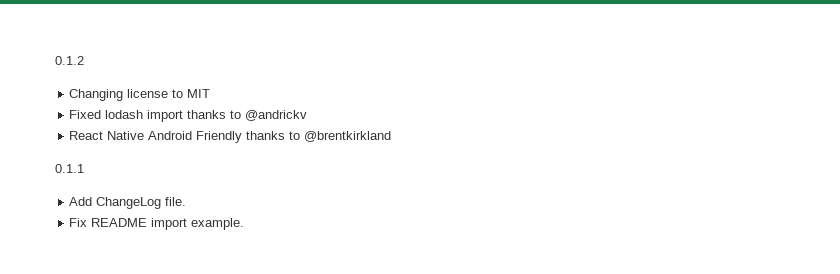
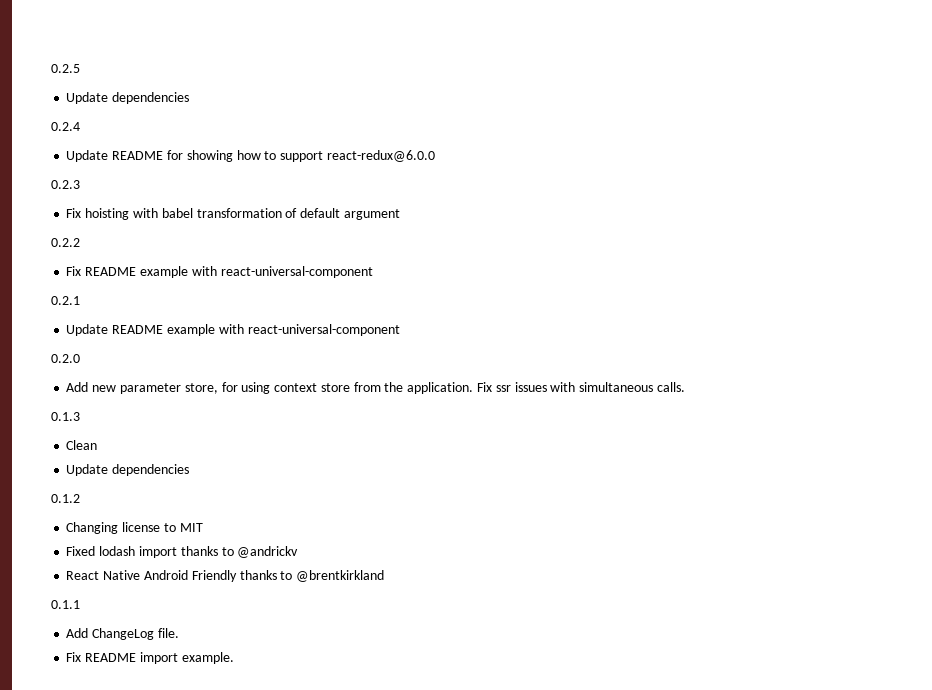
(55, 60) none -> [51,64,80,73] [66,92,190,104] [51,122,80,131] [66,150,435,162] [51,180,80,189] [66,208,400,220] [51,238,80,247] [66,266,373,278] [51,296,80,305] [66,324,400,336] [51,354,80,363] [66,382,685,394] [51,412,80,421] [66,440,98,450] [66,464,190,476] 0.2.5 // Update dependencies // 0.2.4 // Update README for showing how to support react-redux@6.0.0 // 0.2.3 // Fix hoisting with babel transformation of default argument // 0.2.2 // Fix README example with react-universal-component // 0.2.1 // Update README example with react-universal-component // 0.2.0 // Add new parameter store, for using context store from the application. Fix ssr issues with simultaneous calls. // 0.1.3 // Clean // Update dependencies //

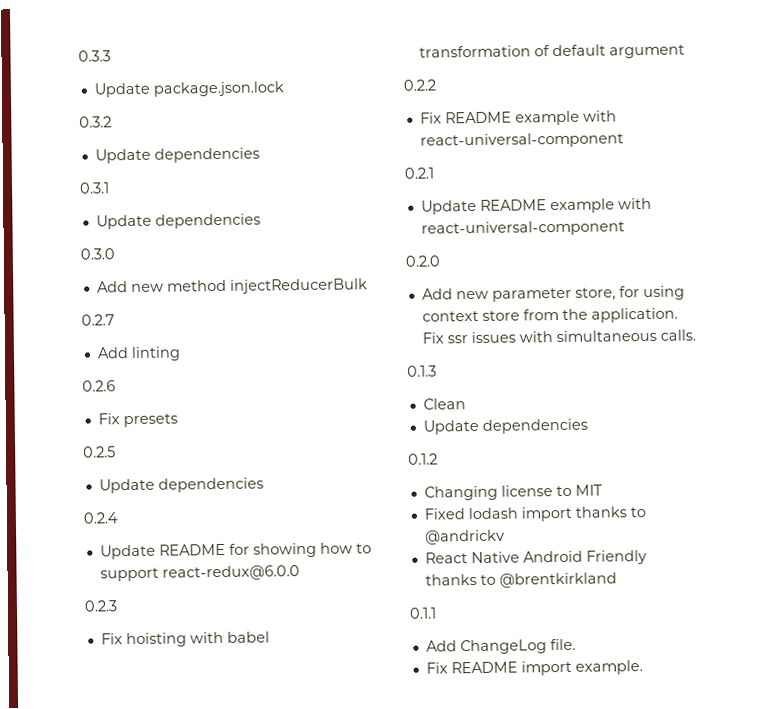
(51, 68) none -> [78,50,111,62] [93,81,284,98] [79,116,112,128] [94,147,260,164] [79,182,110,194] [95,213,261,230] [80,248,115,260] [96,278,368,294] [81,314,115,326] [96,346,181,362] [82,380,116,392] [97,413,178,428] 0.3.3 // Update package.json.lock // 0.3.2 // Update dependencies // 0.3.1 // Update dependencies // 0.3.0 // Add new method injectReducerBulk // 0.2.7 // Add linting // 0.2.6 // Fix presets //

